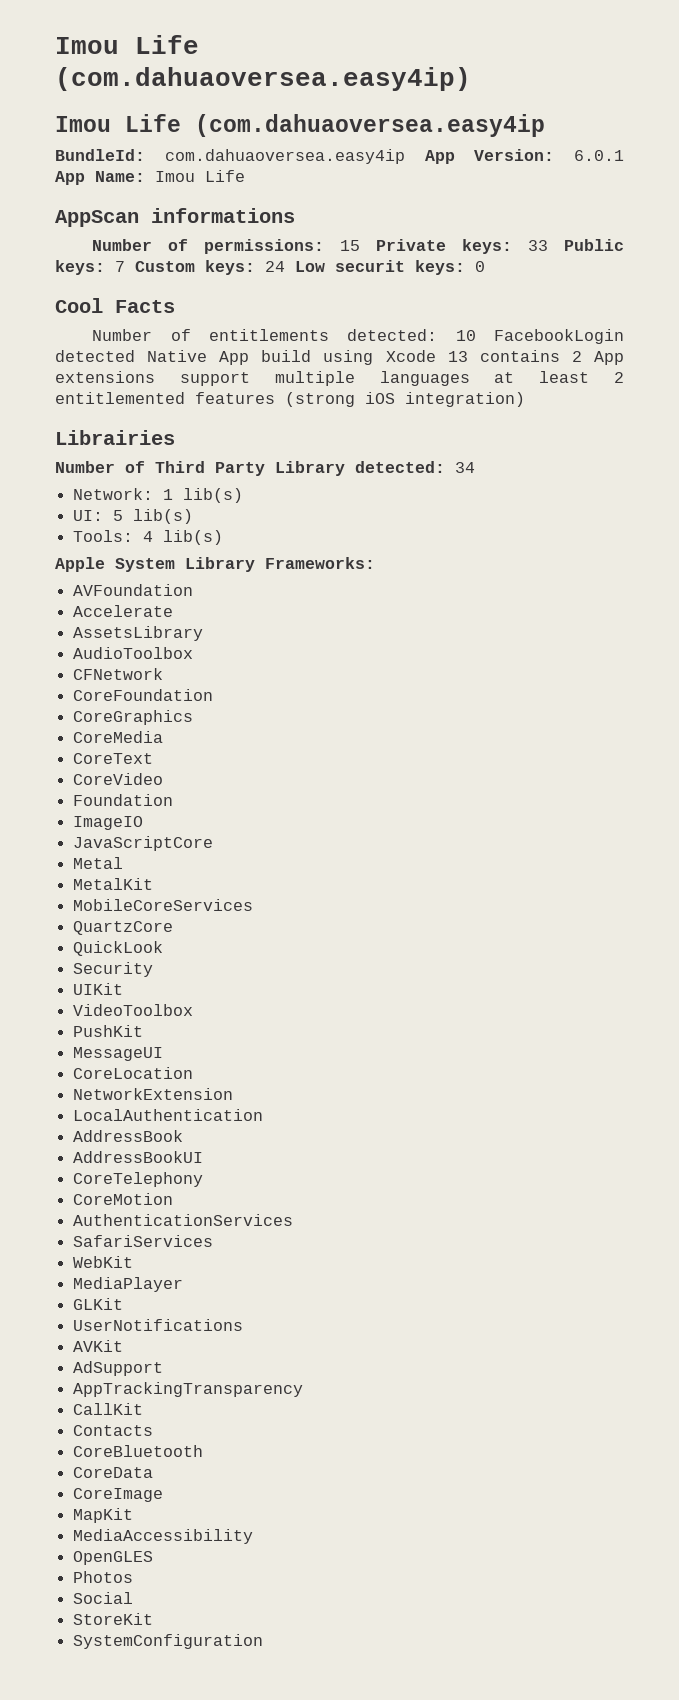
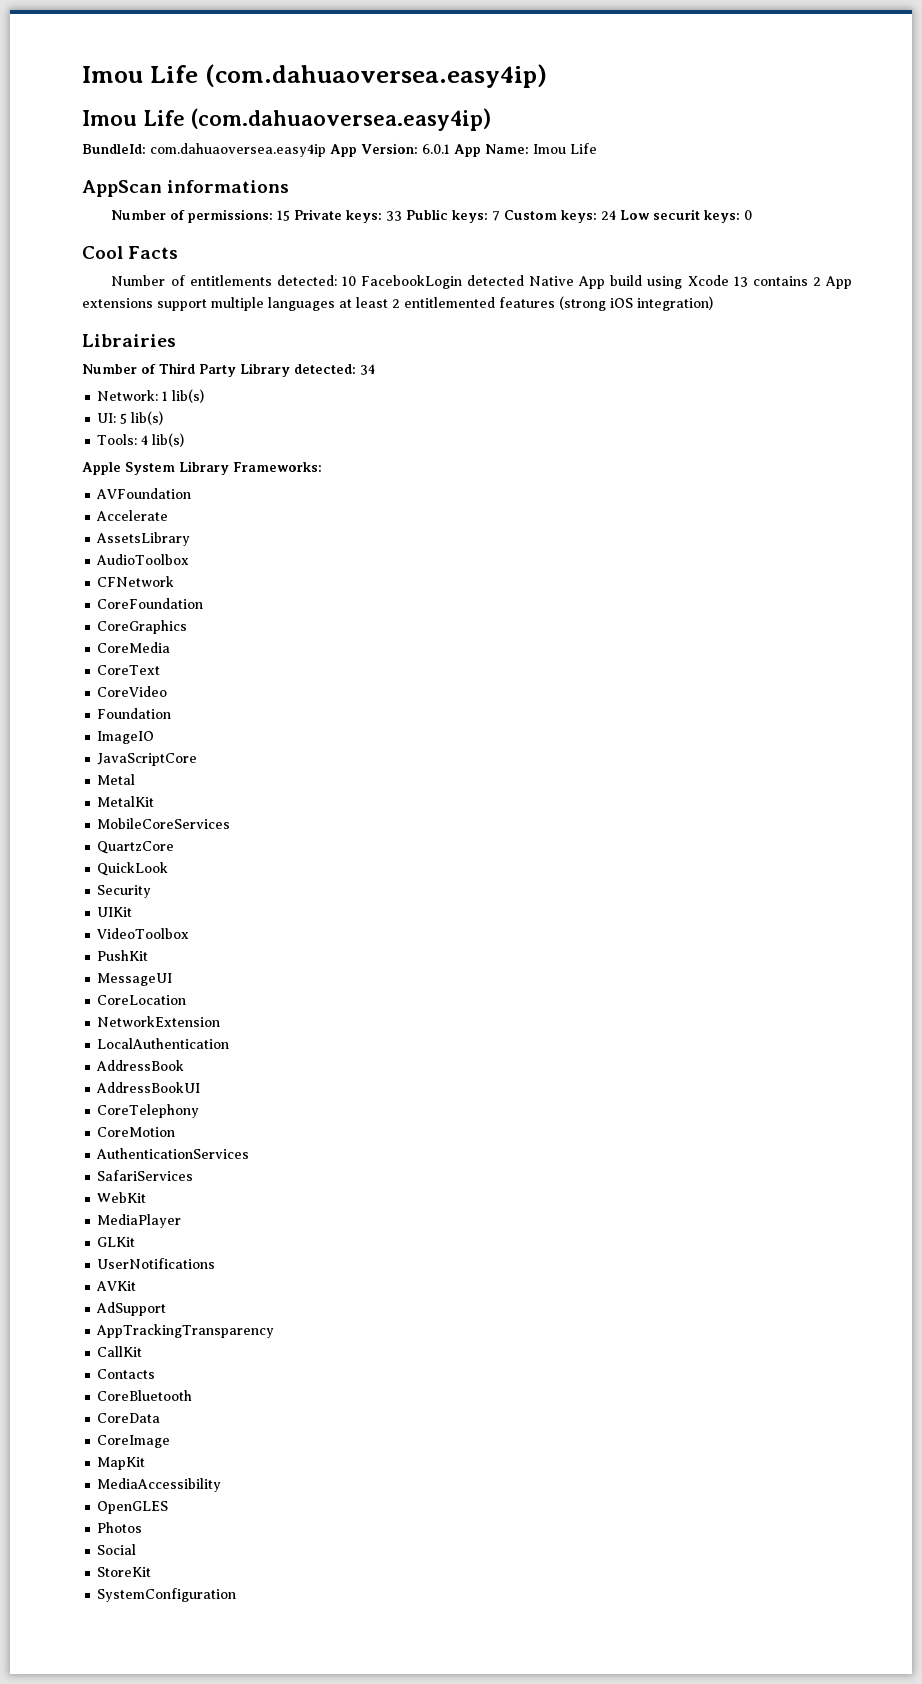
[195,114,545,137] (com.dahuaoversea.easy4ip -> [191,108,491,131] (com.dahuaoversea.easy4ip)

